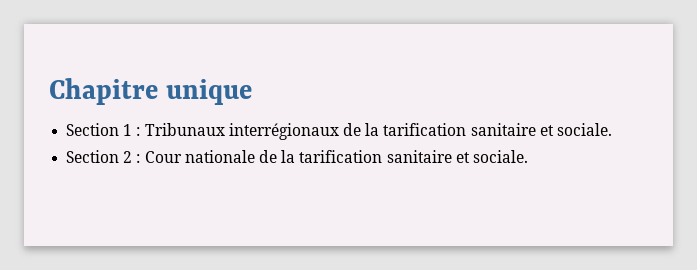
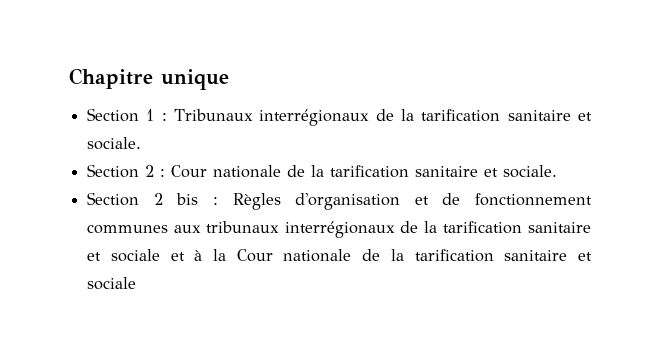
(528, 156) none -> [87,192,592,210] [87,221,591,238] [87,249,592,262] [87,277,137,290] // Section 2 bis : Règles d'organisation et de fonctionnement communes aux tribunaux interrégionaux de la tarification sanitaire et sociale et à la Cour nationale de la tarification sanitaire et sociale

